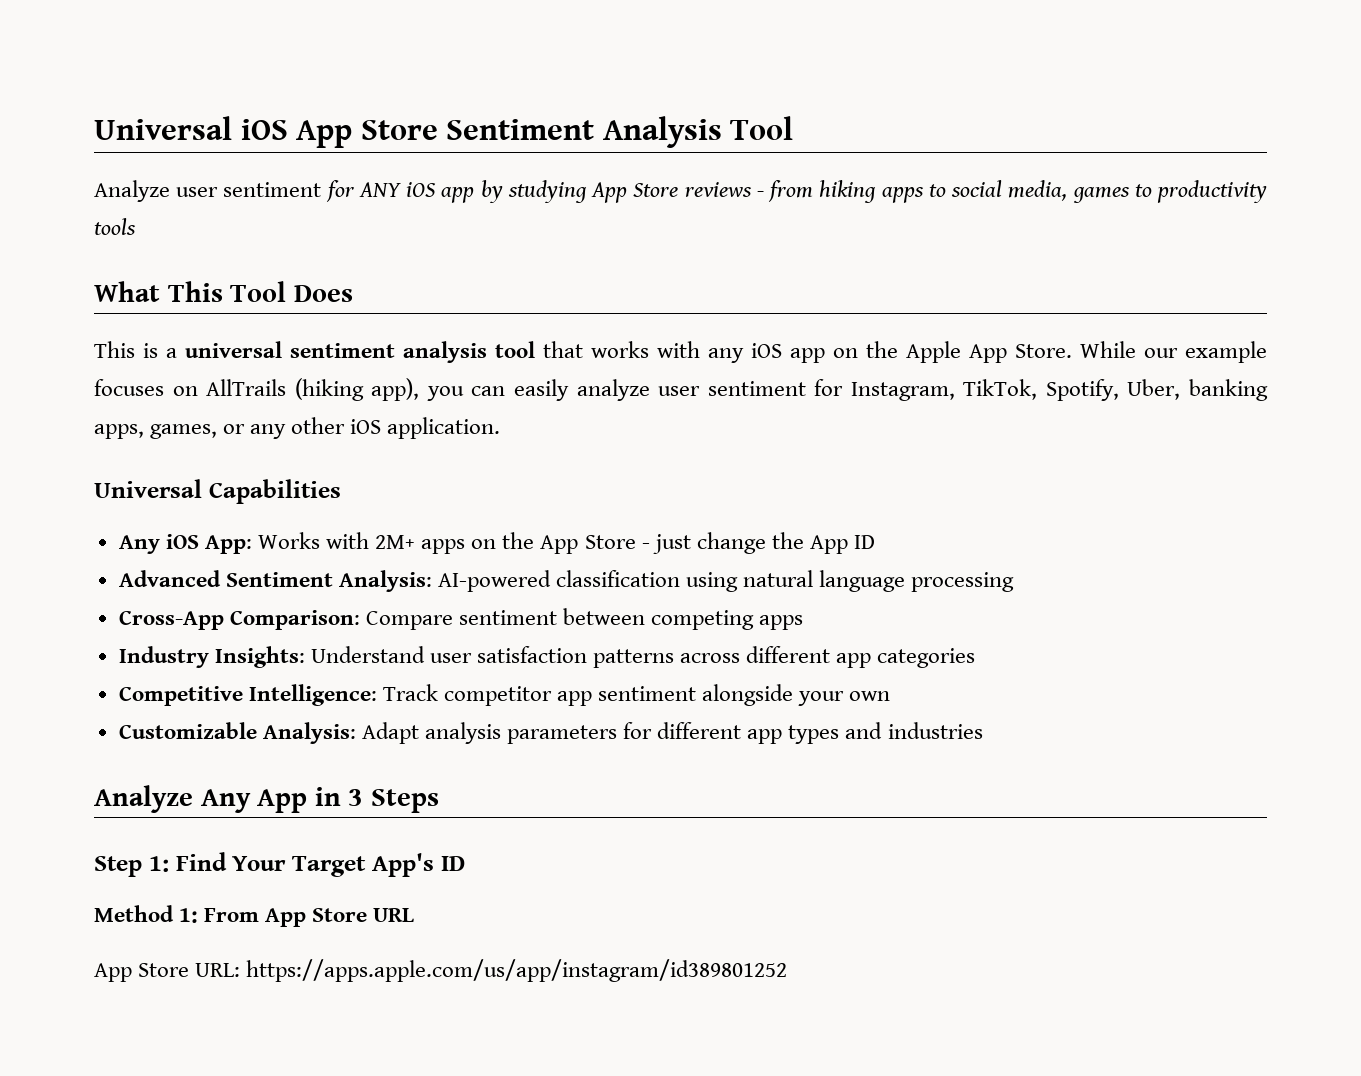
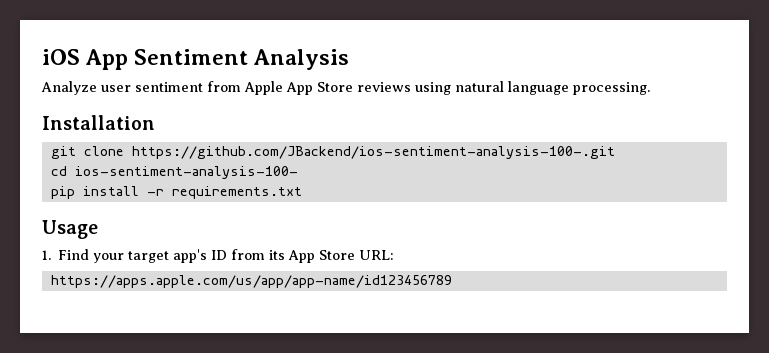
[94,116,232,140] Universal -> (42, 57) none
[360,120,438,140] Store -> (129, 59) none
[730,116,794,140] Tool -> (350, 59) none
[325,180,1267,203] [94,218,136,235] [94,281,353,302] [94,341,1267,363] [94,378,1268,401] [94,417,501,439] [94,479,341,504] [118,532,875,554] [118,570,1015,592] [118,608,804,630] [118,646,976,668] [118,684,891,706] [118,722,983,744] [94,785,439,813] [94,852,465,877] [94,905,415,927] for ANY iOS app by studying App Store reviews - from hiking apps to social media, games to productivity tools // What This Tool Does // This is a universal sentiment analysis tool that works with any iOS app on the Apple App Store. While our example focuses on AllTrails (hiking app), you can easily analyze user sentiment for Instagram, TikTok, Spotify, Uber, banking apps, games, or any other iOS application. // Universal Capabilities // Any iOS App: Works with 2M+ apps on the App Store - just change the App ID // Advanced Sentiment Analysis: AI-powered classification using natural language processing // Cross-App Comparison: Compare sentiment between competing apps // Industry Insights: Understand user satisfaction patterns across different app categories // Competitive Intelligence: Track competitor app sentiment alongside your own // Customizable Analysis: Adapt analysis parameters for different app types and industries // Analyze Any App in 3 Steps // Step 1: Find Your Target App's ID // Method 1: From App Store URL // -> [207,81,650,95] [42,115,155,130] [50,146,615,159] [50,166,298,179] [50,186,302,199] [42,220,98,239] [42,249,286,263] from Apple App Store reviews using natural language processing. // Installation // git clone https://github.com/JBackend/ios-sentiment-analysis-100-.git // cd ios-sentiment-analysis-100- // pip install -r requirements.txt // Usage // 1. Find your target app's ID from its
[246,959,788,982] https://apps.apple.com/us/app/instagram/id389801252 -> [50,275,452,288] // https://apps.apple.com/us/app/app-name/id123456789

